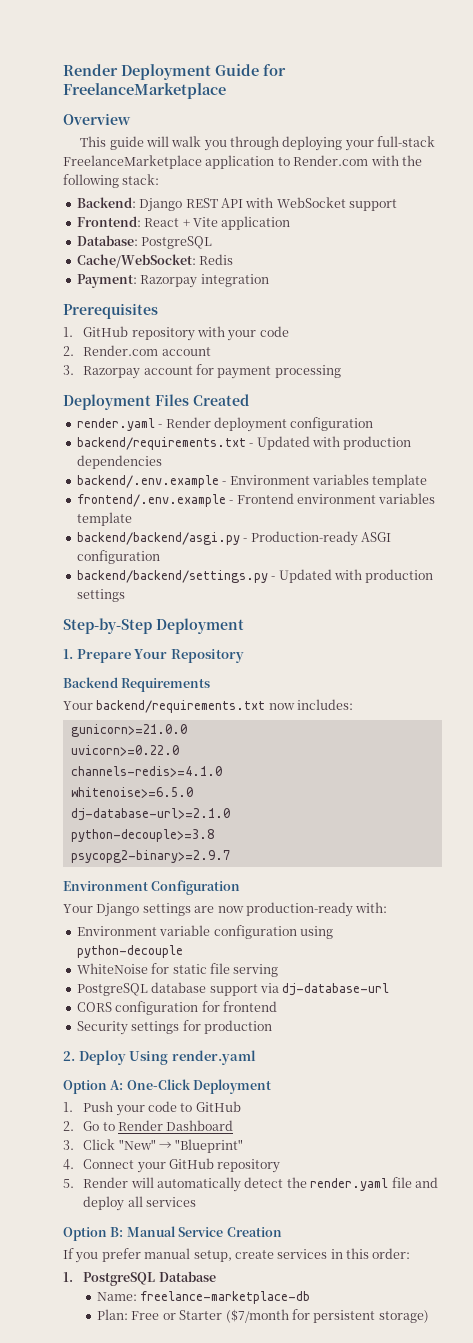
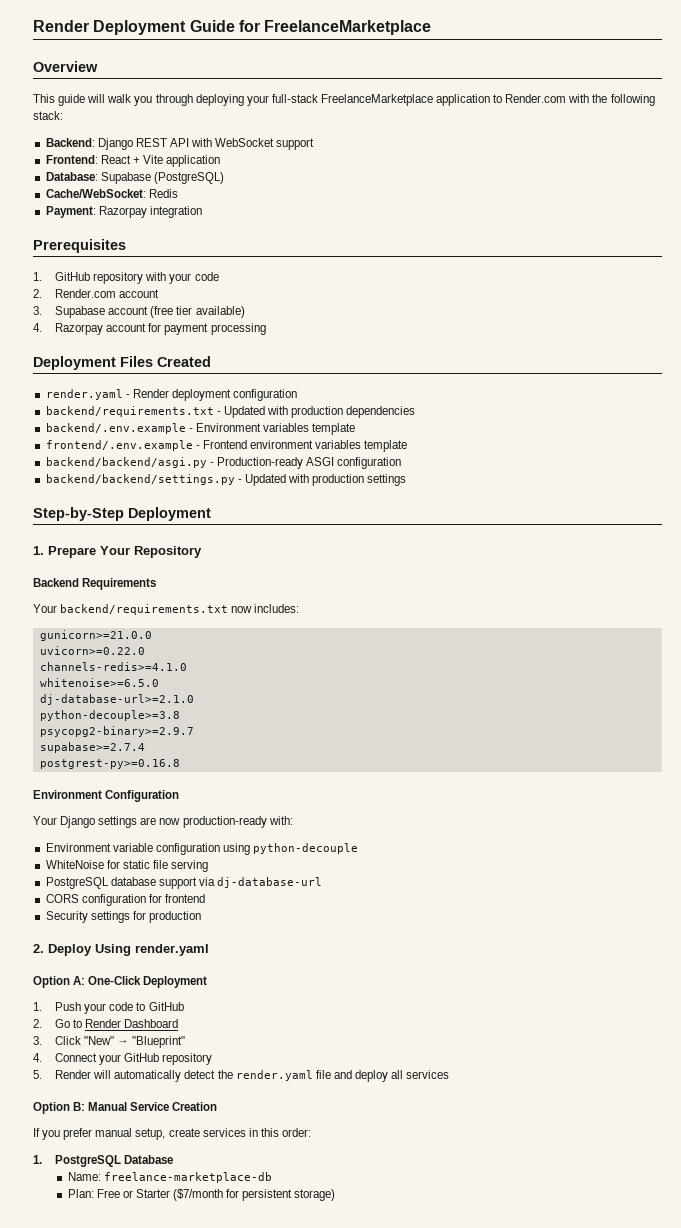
[141,236,213,249] PostgreSQL -> [100,172,224,184] Supabase (PostgreSQL)
(74, 370) none -> [55,306,245,318] [33,323,42,332] Supabase account (free tier available) // 4.
(230, 856) none -> [39,742,145,753] [39,759,180,769] // supabase>=2.7.4 // postgrest-py>=0.16.8

